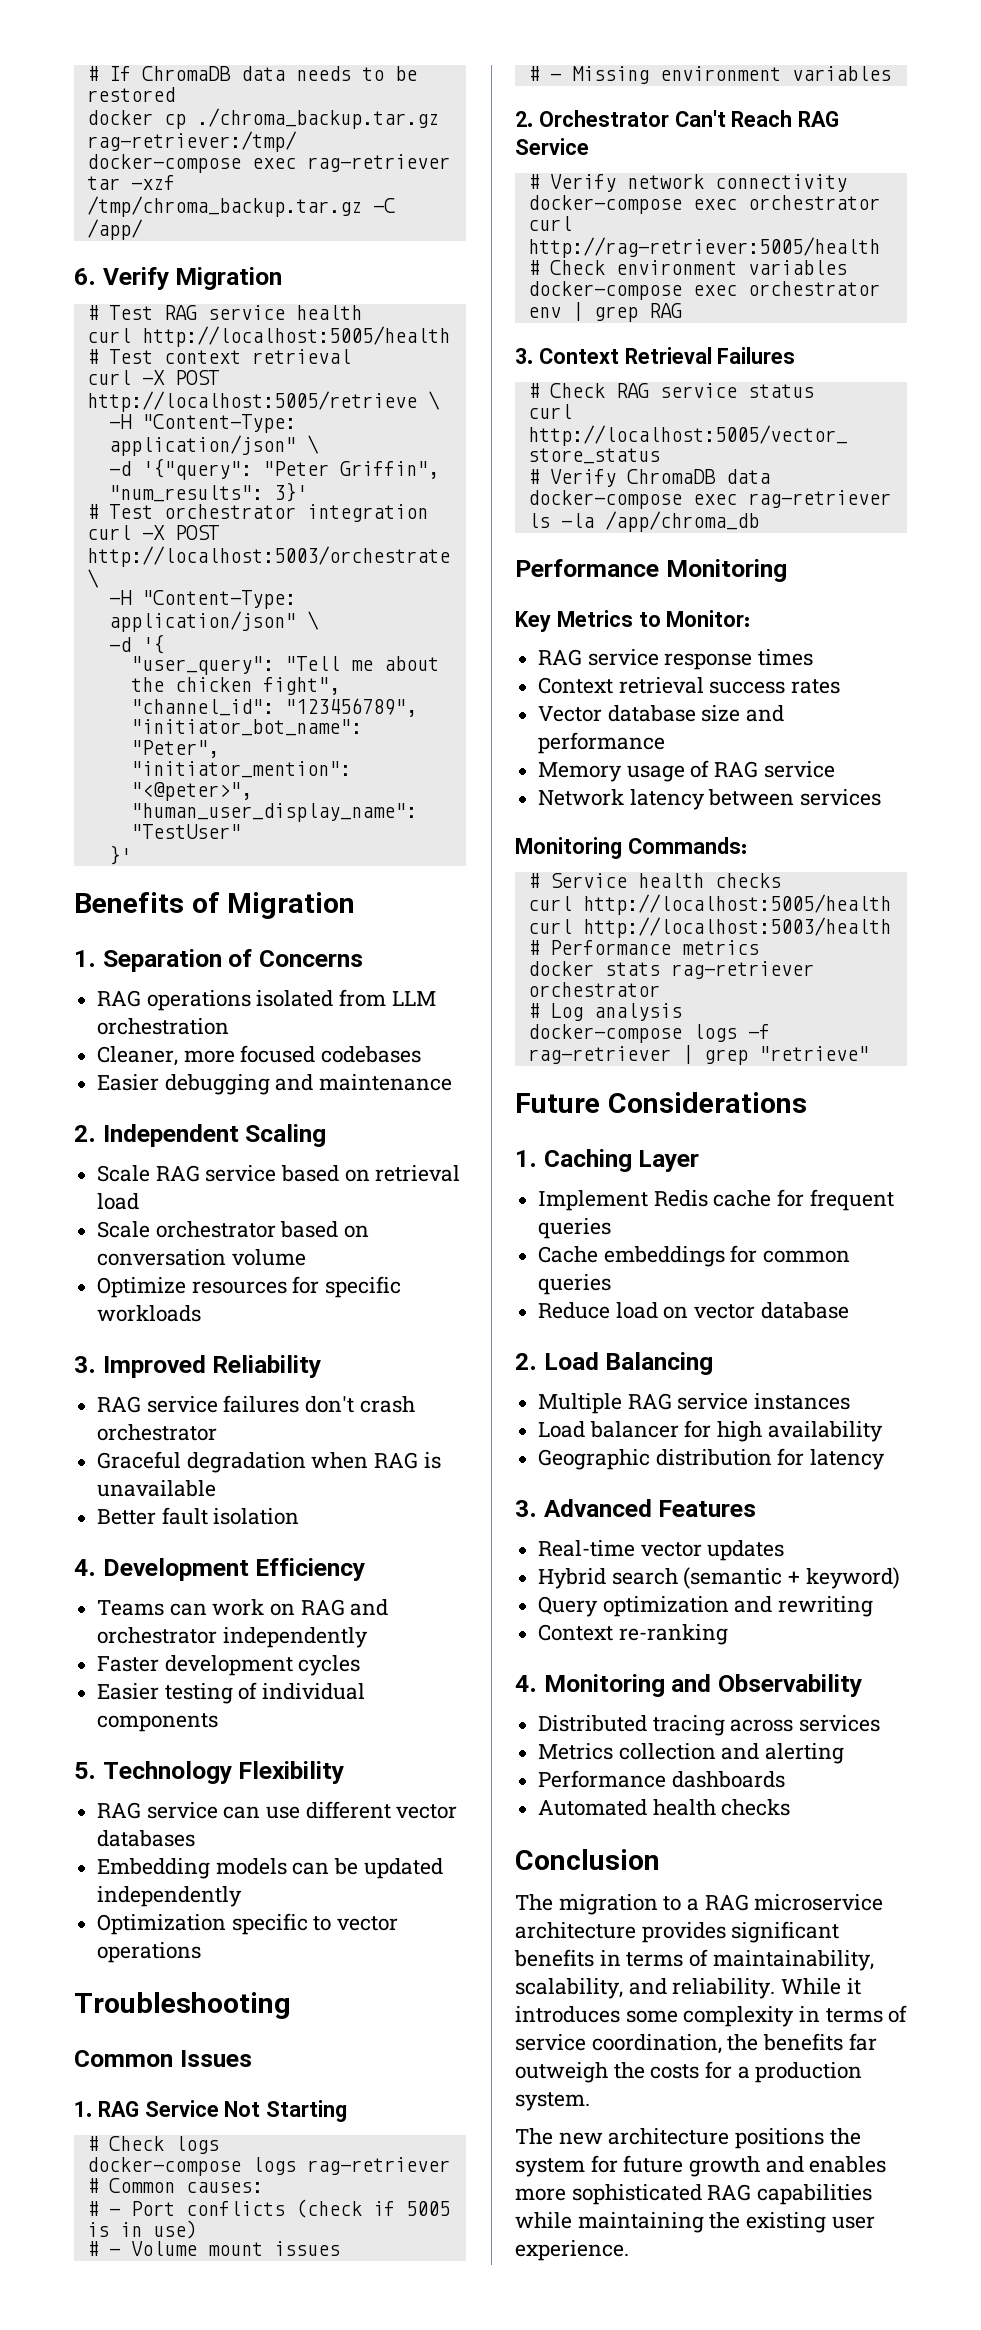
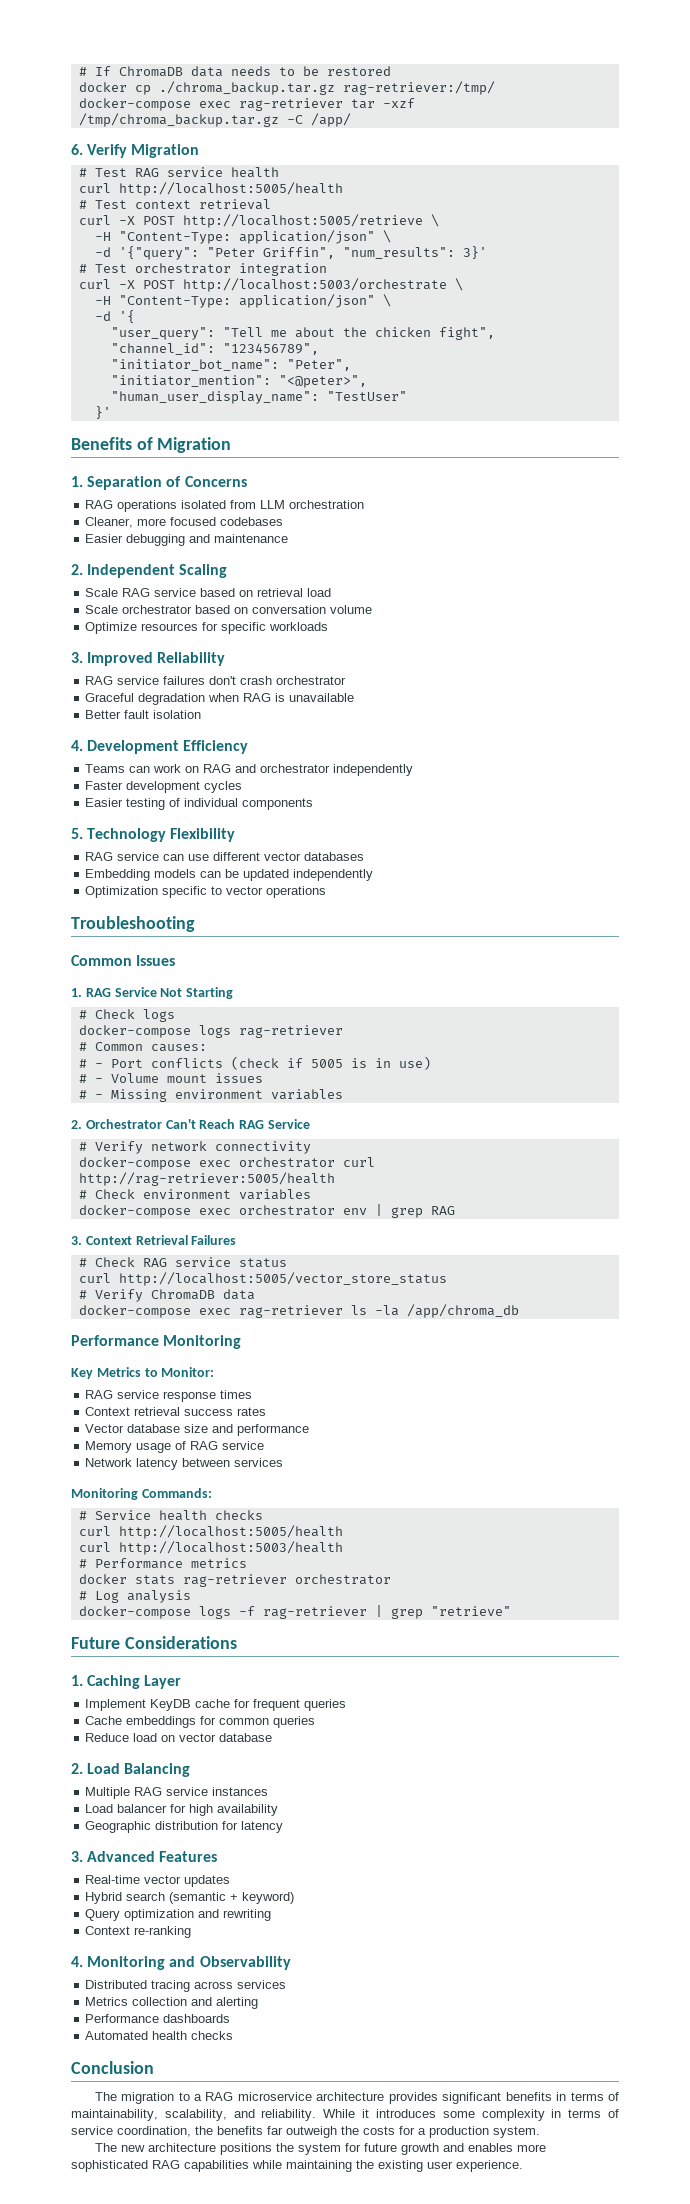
[653,1190,708,1207] Redis -> [150,1699,192,1711] KeyDB

